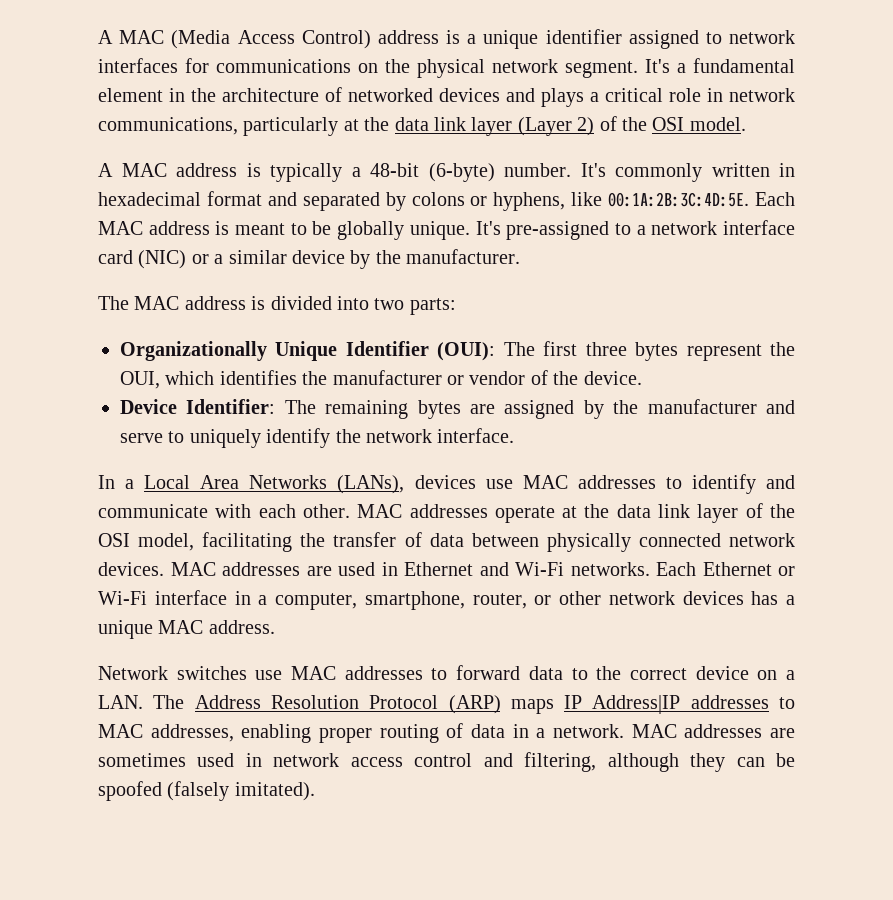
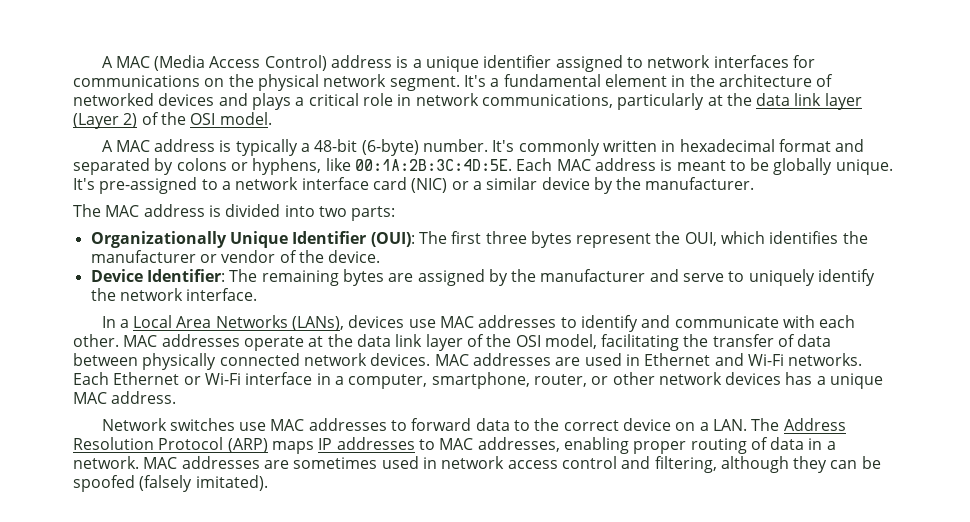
[592,695,681,714] Address|IP -> (333, 444) none

